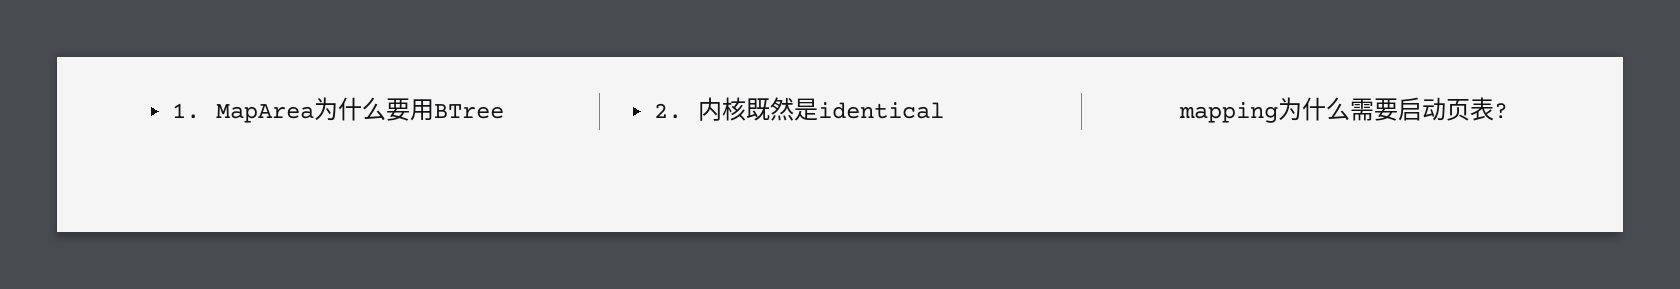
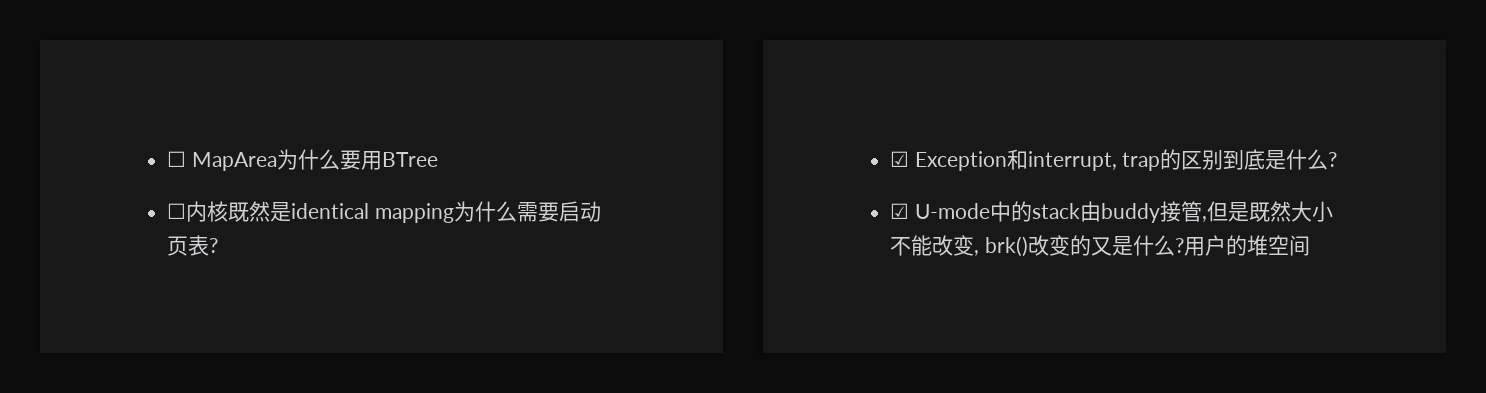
[172,103,201,119] 1. -> [167,151,187,167] ☐
[654,103,683,119] 2. -> [167,203,187,219] ☐
(1508, 111) none -> [890,149,1338,171] [890,201,1333,223] [890,235,1310,257] // ☑ Exception和interrupt, trap的区别到底是什么? // ☑ U-mode中的stack由buddy接管,但是既然大小不能改变, brk()改变的又是什么?用户的堆空间

